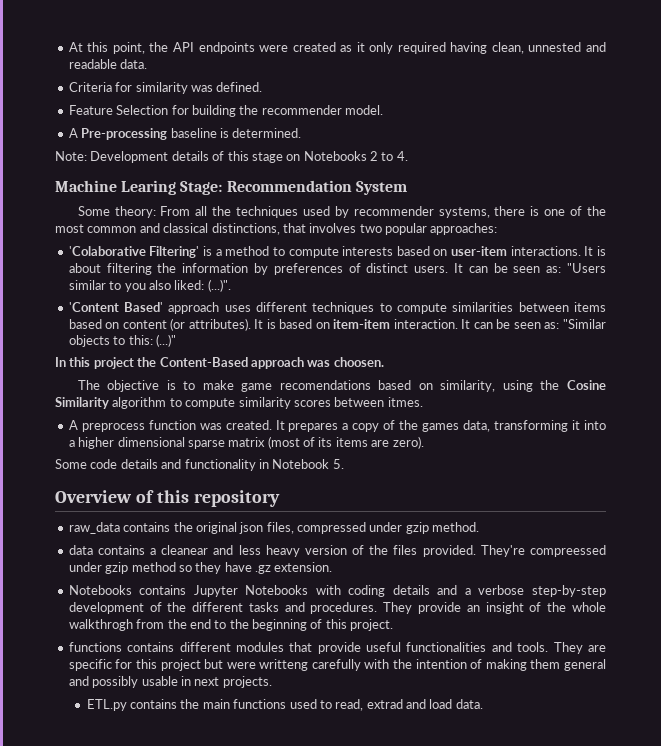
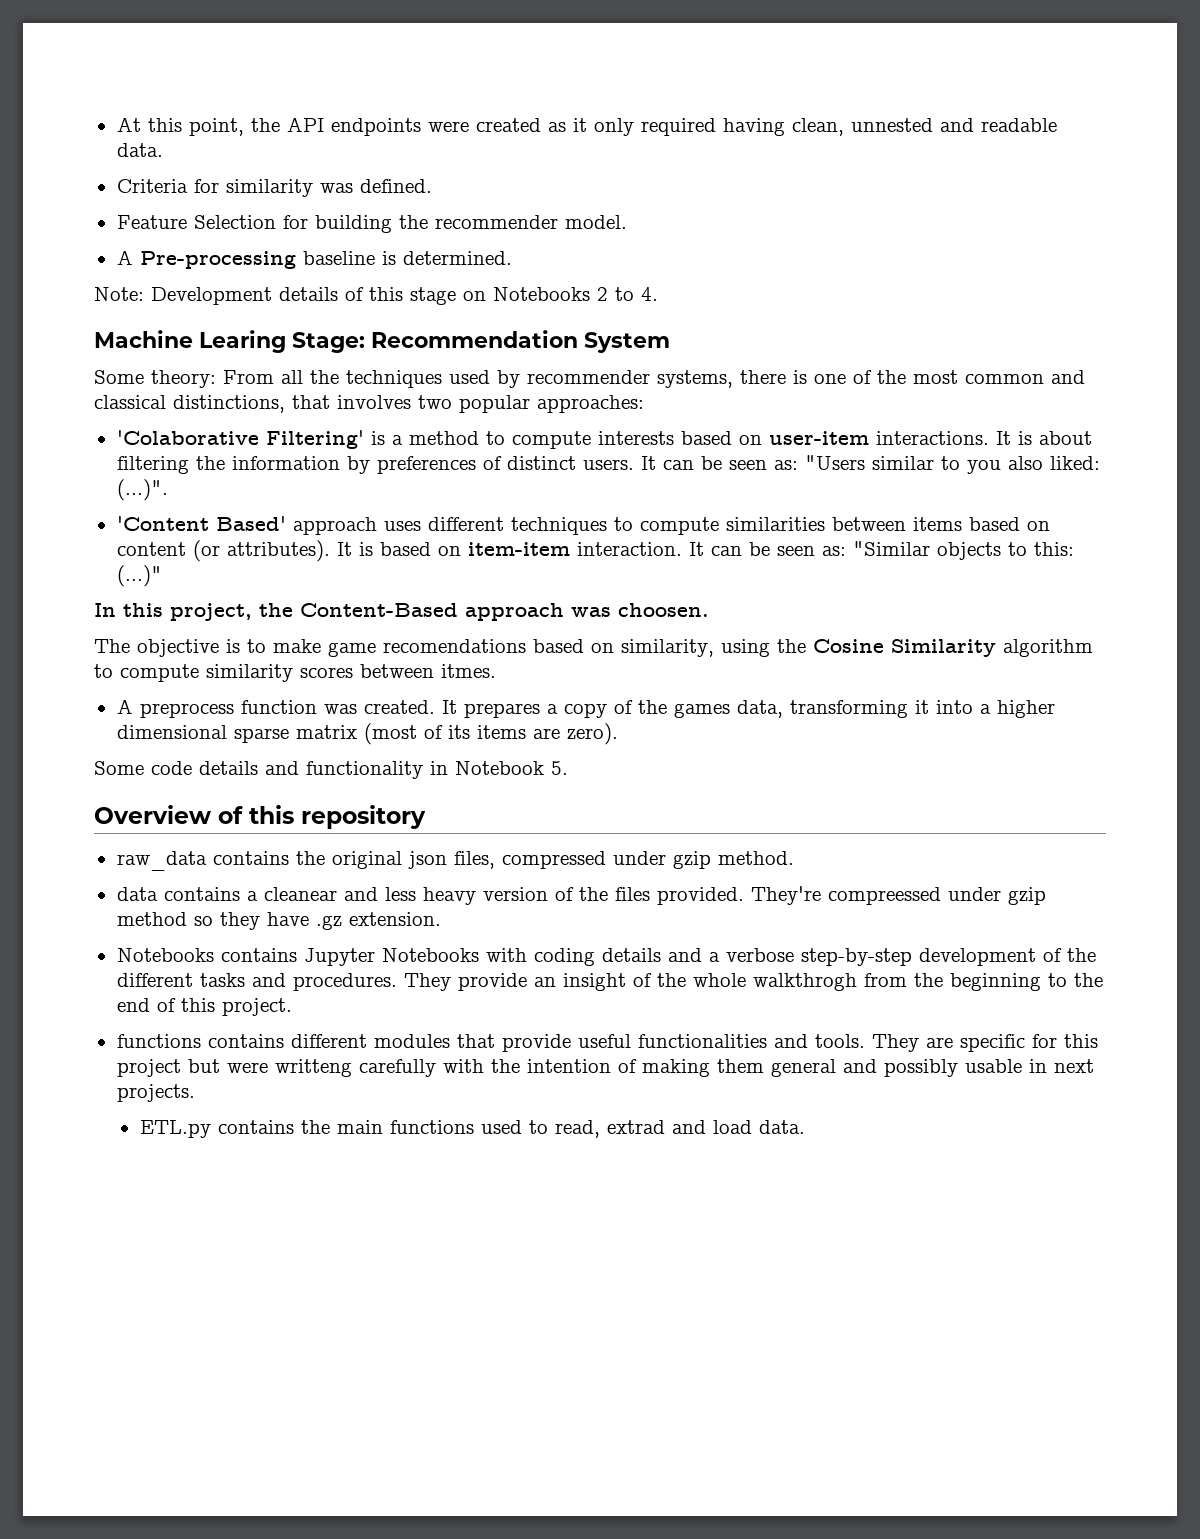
[93,357,134,369] project -> [170,603,252,621] project,
[189,619,211,629] end -> [949,973,1041,991] beginning
[252,619,307,631] beginning -> [116,998,150,1012] end

